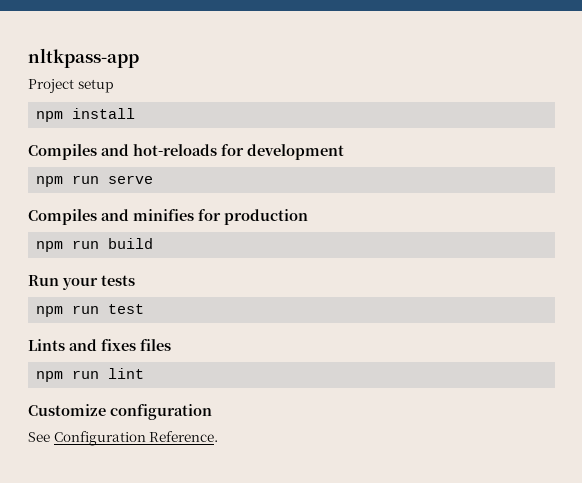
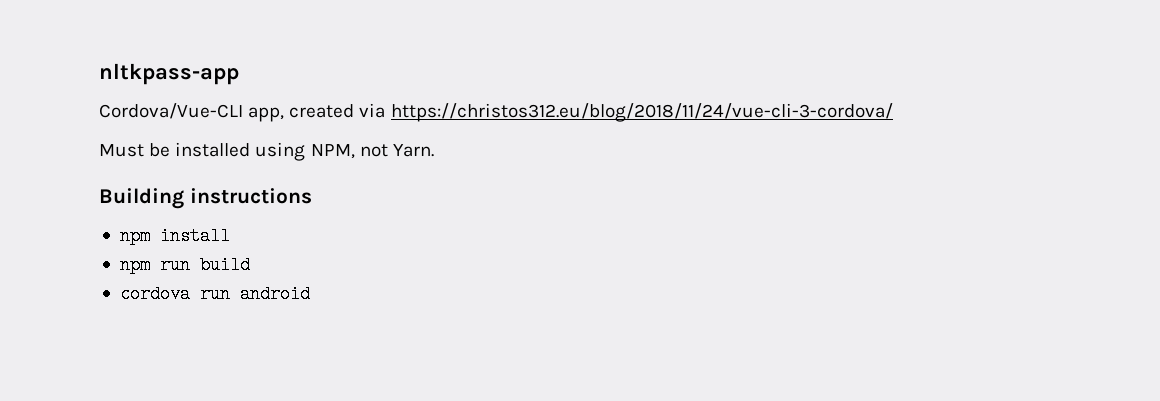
[28,79,114,93] [36,108,136,122] [28,144,344,160] [36,175,154,187] [28,209,308,225] [36,238,154,252] [28,275,135,290] [36,304,145,317] [28,339,171,351] [36,368,145,382] [28,404,212,420] [28,431,219,446] Project setup // npm install // Compiles and hot-reloads for development // npm run serve // Compiles and minifies for production // npm run build // Run your tests // npm run test // Lints and fixes files // npm run lint // Customize configuration // See Configuration Reference. -> [99,103,893,122] [99,142,434,161] [99,188,312,209] [119,227,230,245] [119,256,250,274] [119,285,310,303] Cordova/Vue-CLI app, created via https://christos312.eu/blog/2018/11/24/vue-cli-3-cordova/ // Must be installed using NPM, not Yarn. // Building instructions // npm install // npm run build // cordova run android

